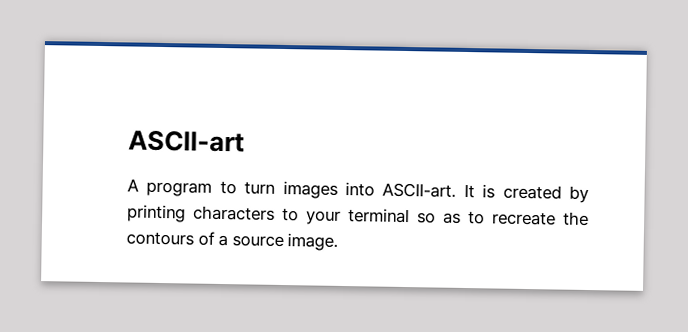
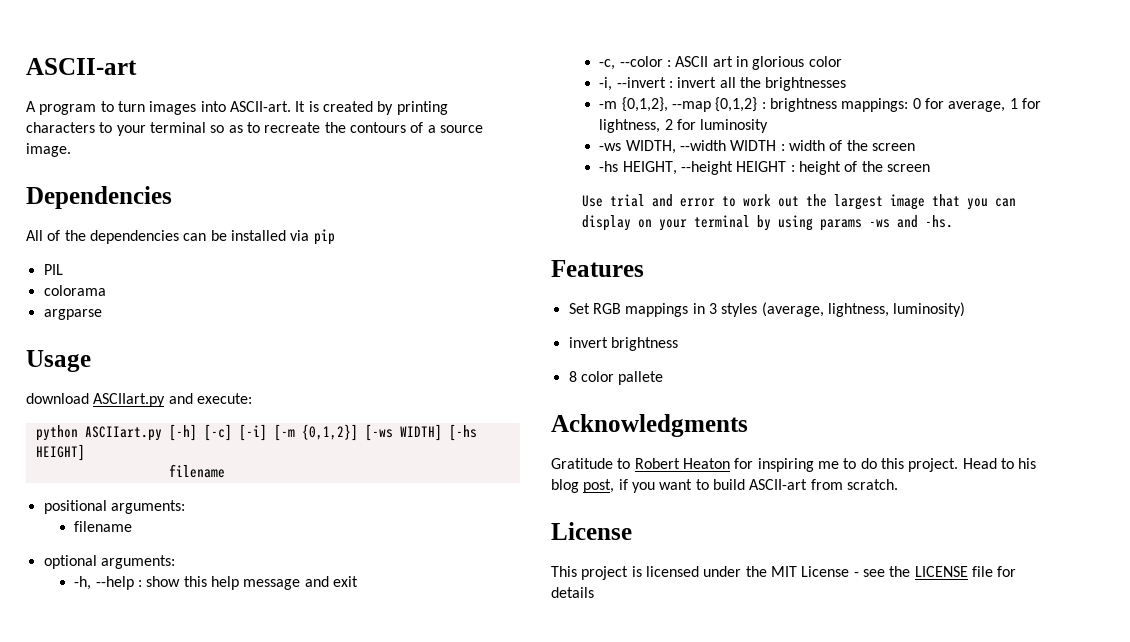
(339, 242) none -> [26,186,172,209] [26,229,335,245] [43,264,63,275] [43,285,106,296] [43,309,102,320] [26,350,91,372] [26,393,252,407] [35,424,477,441] [35,444,85,461] [168,464,225,478] [43,500,185,514] [74,521,133,532] [43,555,175,569] [74,576,358,590] [599,56,842,70] [599,77,847,91] [599,97,1041,112] [599,119,769,133] [599,140,915,154] [599,161,930,175] [581,194,1016,210] [581,215,953,231] [551,260,644,277] [568,302,966,317] [568,337,678,351] [568,371,664,385] [551,414,748,437] [551,458,1037,472] [551,479,898,493] [551,522,632,540] [551,566,1017,580] [551,587,594,598] // Dependencies // All of the dependencies can be installed via pip // PIL // colorama // argparse // Usage // download ASCIIart.py and execute: // python ASCIIart.py [-h] [-c] [-i] [-m {0,1,2}] [-ws WIDTH] [-hs HEIGHT] // filename // positional arguments: // filename // optional arguments: // -h, --help : show this help message and exit // -c, --color : ASCII art in glorious color // -i, --invert : invert all the brightnesses // -m {0,1,2}, --map {0,1,2} : brightness mappings: 0 for average, 1 for lightness, 2 for luminosity // -ws WIDTH, --width WIDTH : width of the screen // -hs HEIGHT, --height HEIGHT : height of the screen // Use trial and error to work out the largest image that you can display on your terminal by using params -ws and -hs. // Features // Set RGB mappings in 3 styles (average, lightness, luminosity) // invert brightness // 8 color pallete // Acknowledgments // Gratitude to Robert Heaton for inspiring me to do this project. Head to his blog post, if you want to build ASCII-art from scratch. // License // This project is licensed under the MIT License - see the LICENSE file for details

